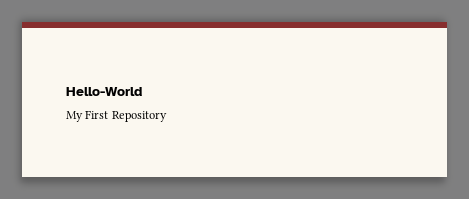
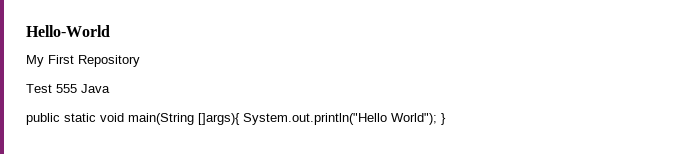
(167, 116) none -> [26,84,110,93] [26,113,446,125] // Test 555 Java // public static void main(String []args){ System.out.println("Hello World"); }

